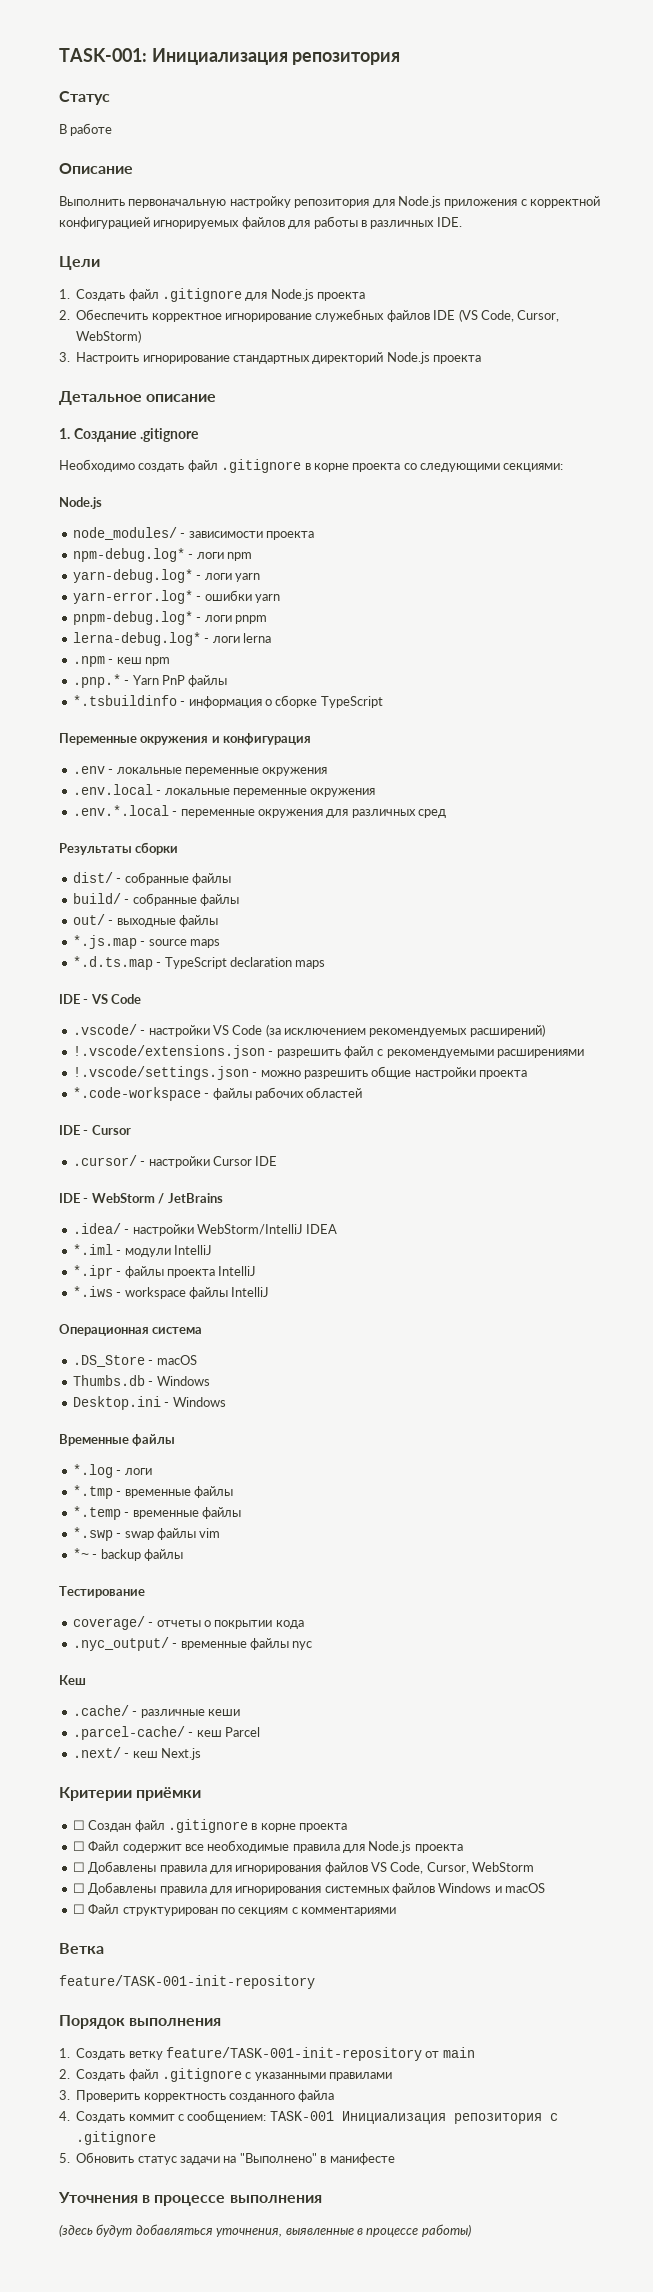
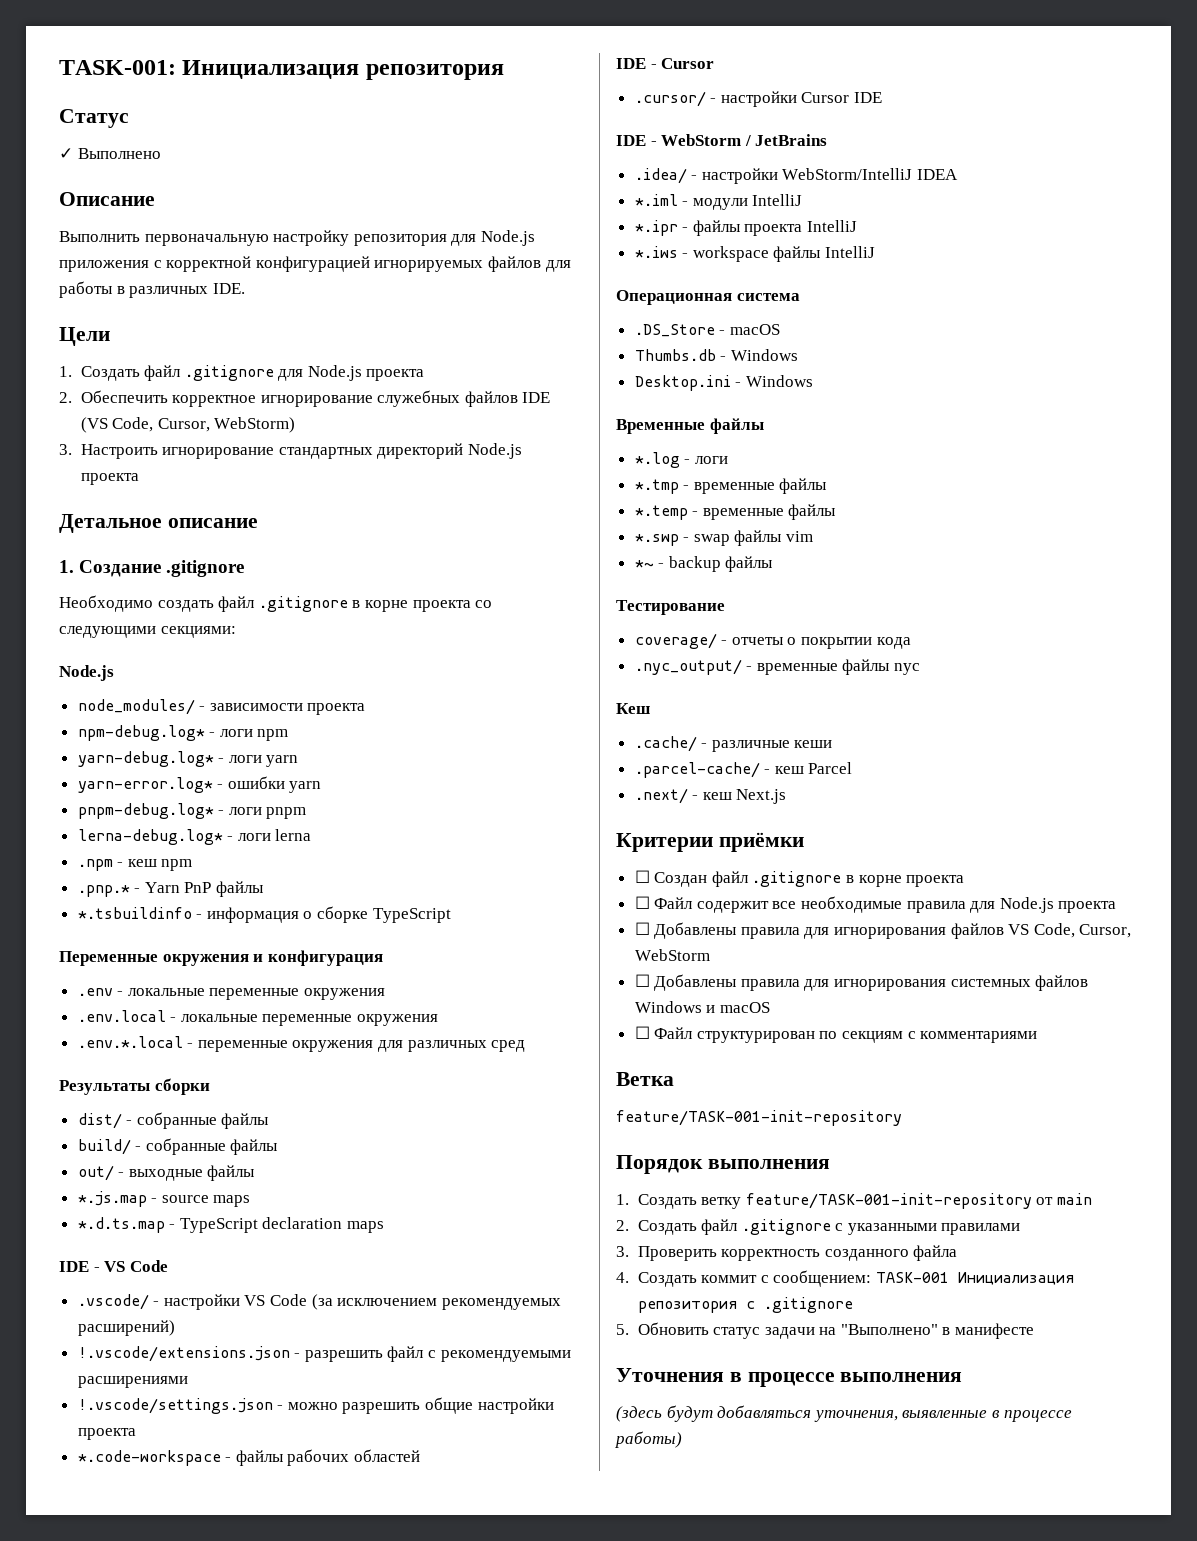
[59,123,113,136] В работе -> [59,148,161,159] ✓ Выполнено

